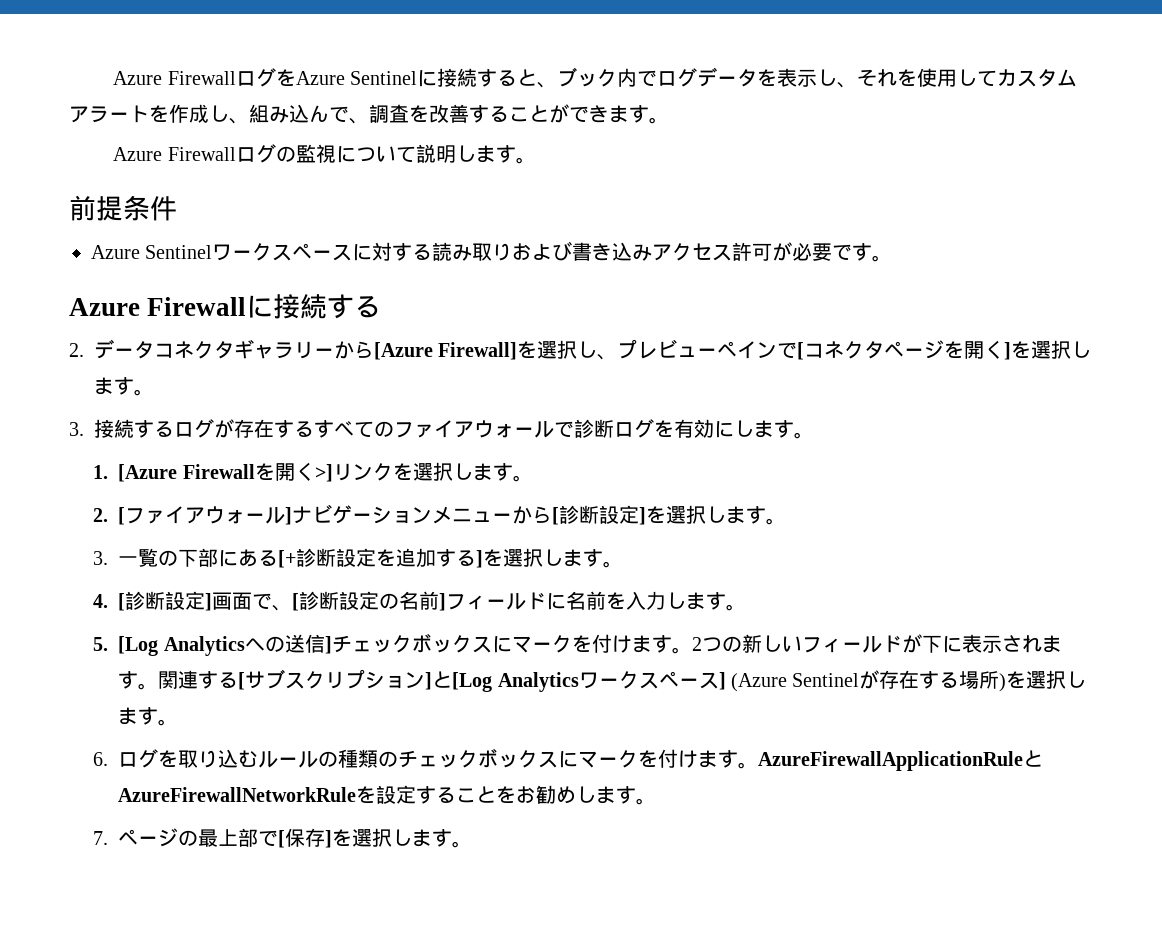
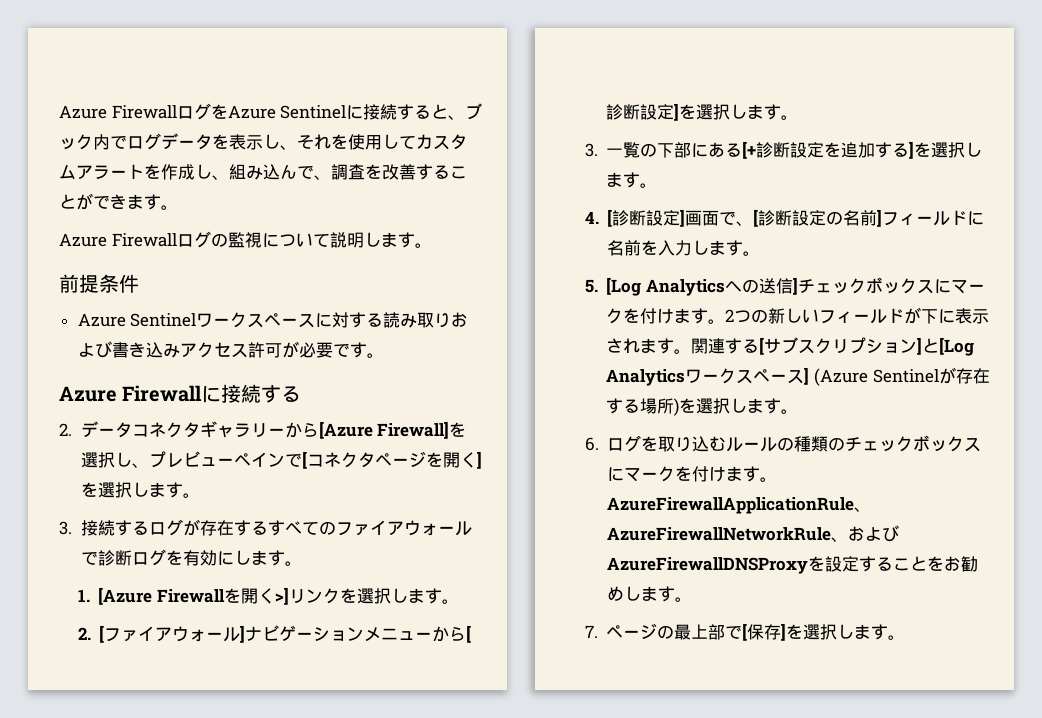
[1023,750,1044,767] [118,787,357,802] とAzureFirewallNetworkRule -> [854,507,872,512] [607,525,900,542] [607,557,809,574] 、AzureFirewallNetworkRule、およびAzureFirewallDNSProxy

